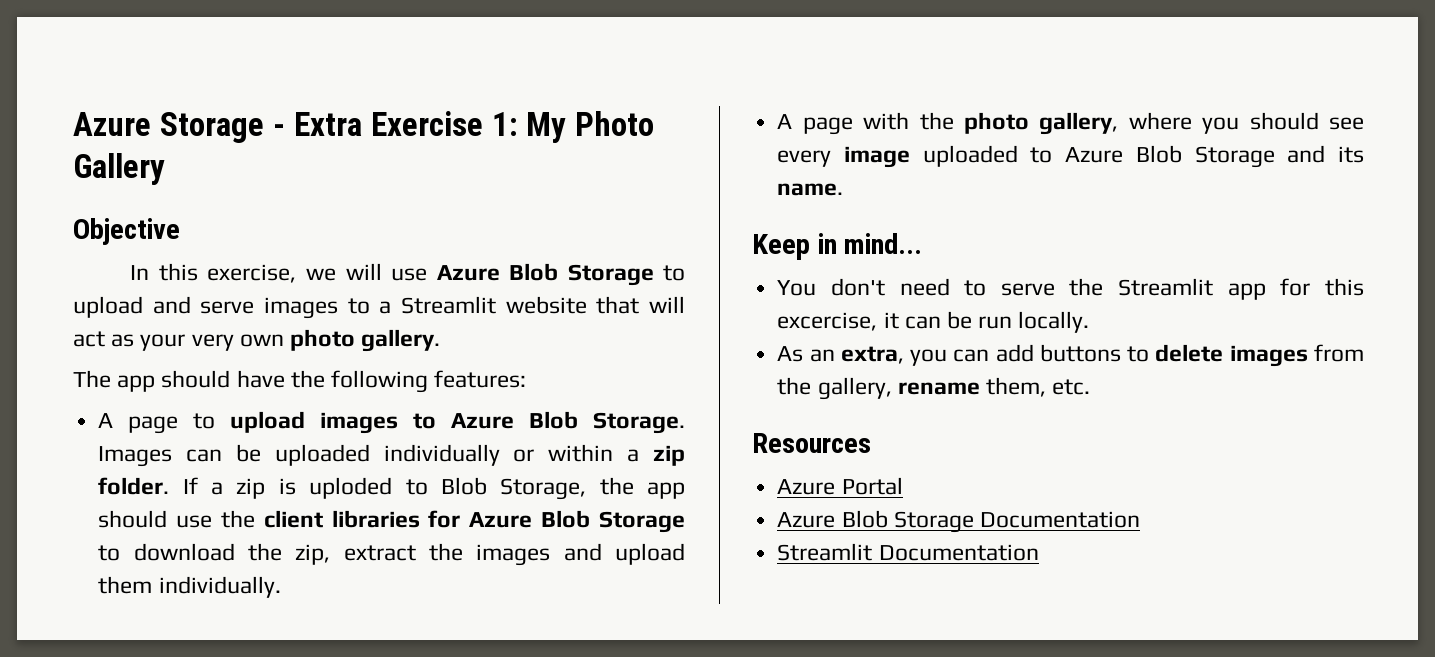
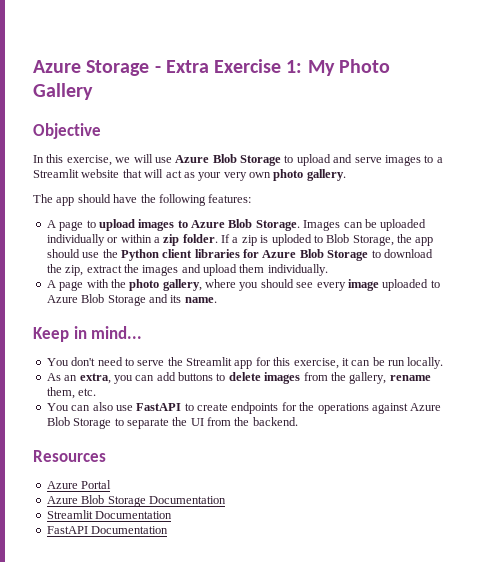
(255, 519) none -> [120,249,159,261] Python
[777,312,878,331] excercise, -> [293,358,339,369] exercise,
(1091, 387) none -> [46,402,442,414] [46,417,298,429] // You can also use FastAPI to create endpoints for the operations against Azure Blob Storage to separate the UI from the backend.
(1039, 552) none -> [46,526,169,534] // FastAPI Documentation

